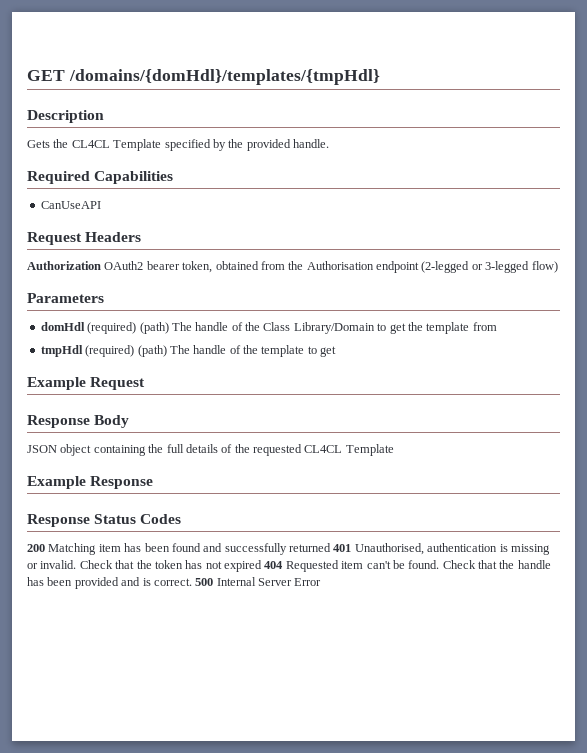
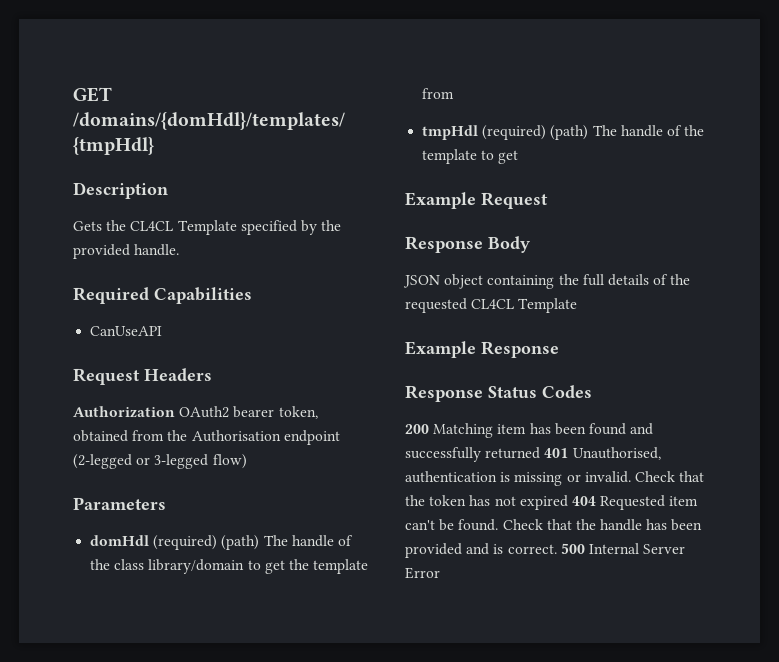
[263,322,375,334] Class Library/Domain -> [114,559,245,574] class library/domain

